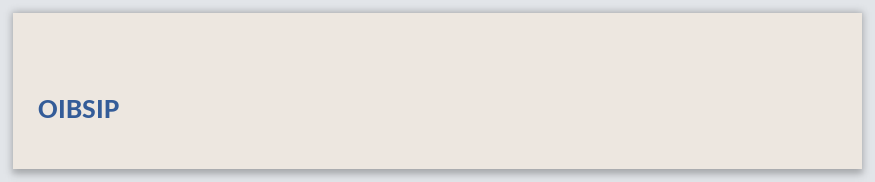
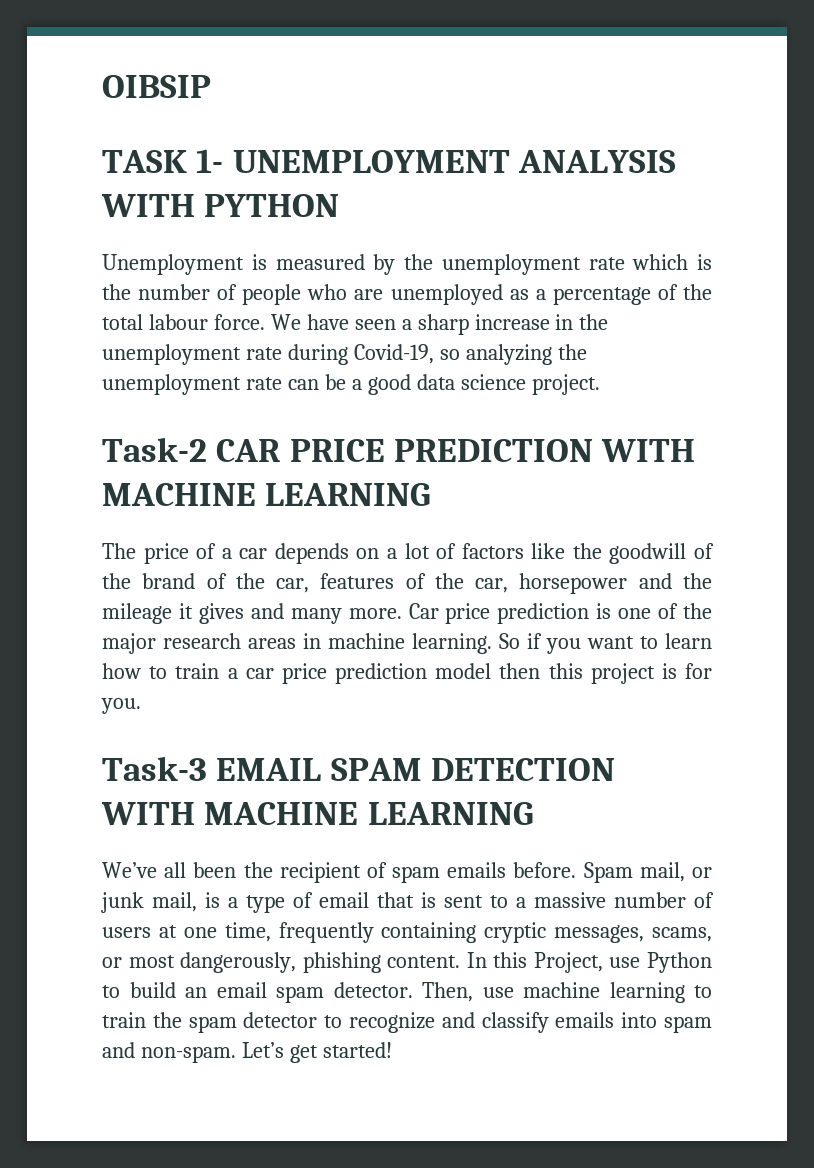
(119, 109) none -> [102,149,676,173] [101,194,340,217] [102,254,712,275] [102,284,712,305] [102,314,609,335] [102,344,587,365] [102,374,600,395] [102,437,696,462] [102,483,432,506] [102,543,714,564] [102,573,712,594] [102,603,712,624] [102,633,712,654] [102,663,712,684] [101,698,141,714] [102,756,615,781] [101,802,534,825] [102,862,712,883] [101,892,714,913] [102,922,712,943] [102,952,712,973] [102,982,712,1003] [102,1012,712,1033] [102,1042,392,1063] // TASK 1- UNEMPLOYMENT ANALYSIS WITH PYTHON // Unemployment is measured by the unemployment rate which is the number of people who are unemployed as a percentage of the total labour force. We have seen a sharp increase in the unemployment rate during Covid-19, so analyzing the unemployment rate can be a good data science project. // Task-2 CAR PRICE PREDICTION WITH MACHINE LEARNING // The price of a car depends on a lot of factors like the goodwill of the brand of the car, features of the car, horsepower and the mileage it gives and many more. Car price prediction is one of the major research areas in machine learning. So if you want to learn how to train a car price prediction model then this project is for you. // Task-3 EMAIL SPAM DETECTION WITH MACHINE LEARNING // We’ve all been the recipient of spam emails before. Spam mail, or junk mail, is a type of email that is sent to a massive number of users at one time, frequently containing cryptic messages, scams, or most dangerously, phishing content. In this Project, use Python to build an email spam detector. Then, use machine learning to train the spam detector to recognize and classify emails into spam and non-spam. Let’s get started!

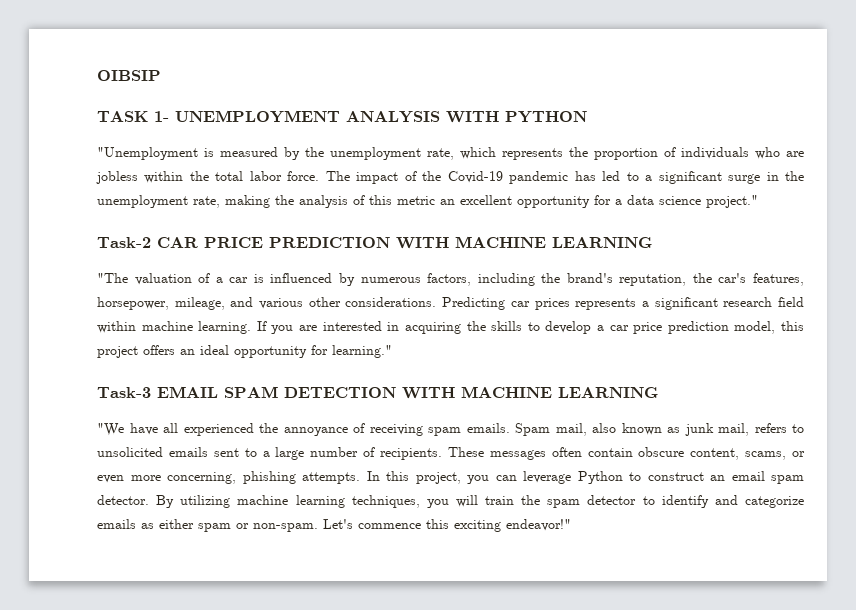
[102,254,244,275] Unemployment -> [97,147,198,160] "Unemployment
[588,254,712,270] [102,284,712,305] [102,314,609,335] [102,344,587,365] [102,374,411,395] rate which is the number of people who are unemployed as a percentage of the total labour force. We have seen a sharp increase in the unemployment rate during Covid-19, so analyzing the unemployment rate can be a good -> [427,147,804,160] [96,171,805,184] [97,195,622,208] rate, which represents the proportion of individuals who are jobless within the total labor force. The impact of the Covid-19 pandemic has led to a significant surge in the unemployment rate, making the analysis of this metric an excellent opportunity for a
[531,374,600,395] project. -> [706,195,758,208] project."
[102,543,189,564] The price -> [97,273,192,285] "The valuation
[274,543,714,564] [102,573,712,594] [102,603,712,624] [102,633,712,654] [102,663,712,684] [101,698,141,714] depends on a lot of factors like the goodwill of the brand of the car, features of the car, horsepower and the mileage it gives and many more. Car price prediction is one of the major research areas in machine learning. So if you want to learn how to train a car price prediction model then this project is for you. -> [253,273,804,286] [97,297,805,310] [97,321,804,334] [97,345,392,358] is influenced by numerous factors, including the brand's reputation, the car's features, horsepower, mileage, and various other considerations. Predicting car prices represents a significant research field within machine learning. If you are interested in acquiring the skills to develop a car price prediction model, this project offers an ideal opportunity for learning."
[102,862,712,883] [101,892,436,913] We’ve all been the recipient of spam emails before. Spam mail, or junk mail, is a type of email that is -> [97,423,804,436] [97,447,208,457] "We have all experienced the annoyance of receiving spam emails. Spam mail, also known as junk mail, refers to unsolicited emails
[534,892,714,908] [102,922,712,943] [102,952,641,973] massive number of users at one time, frequently containing cryptic messages, scams, or most dangerously, phishing content. In this Project, use -> [275,447,805,460] [97,471,571,484] large number of recipients. These messages often contain obscure content, scams, or even more concerning, phishing attempts. In this project, you can leverage
[129,982,176,998] build -> [647,472,704,481] construct
[422,982,712,1003] Then, use machine learning to -> [156,495,478,508] By utilizing machine learning techniques, you will
[349,1012,712,1033] [102,1042,392,1063] recognize and classify emails into spam and non-spam. Let’s get started! -> [661,495,804,508] [97,519,571,532] identify and categorize emails as either spam or non-spam. Let's commence this exciting endeavor!"

